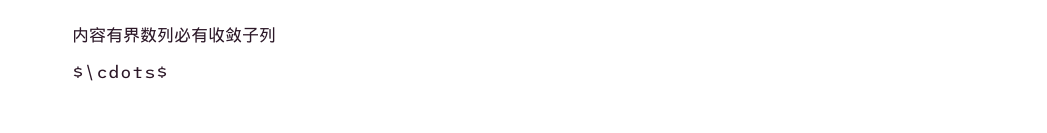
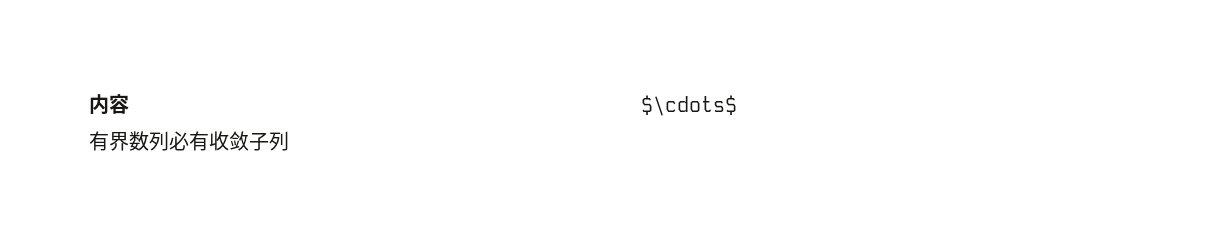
(106, 35) none -> (129, 104) //

